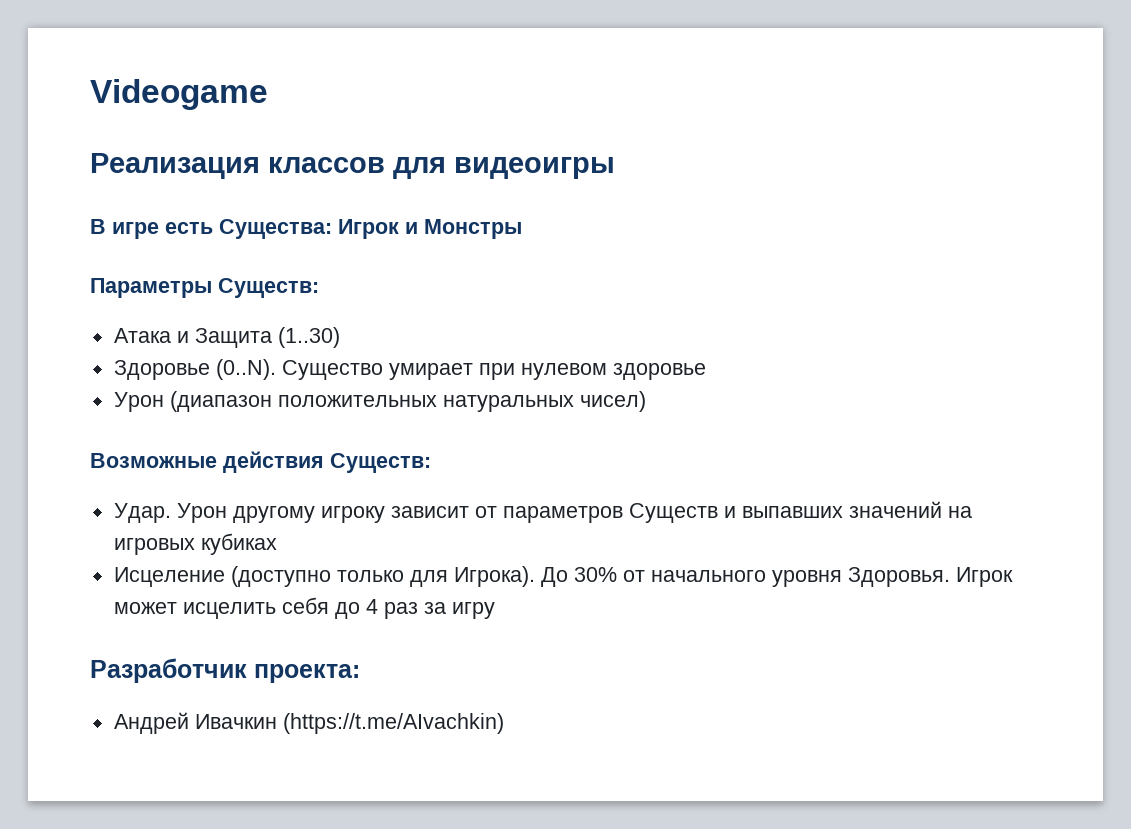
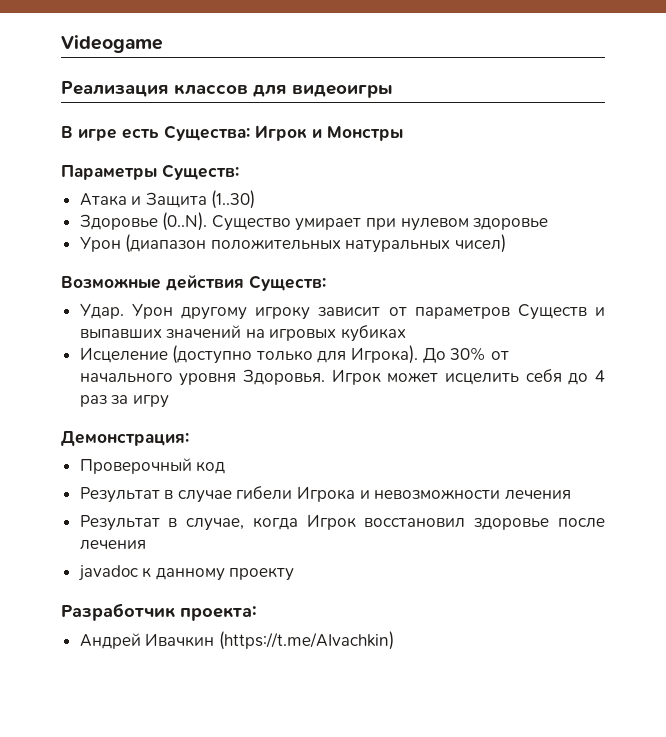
(495, 610) none -> [61,431,189,446] [79,458,226,474] [79,486,571,503] [79,514,605,531] [78,540,146,550] [77,565,295,581] // Демонстрация: // Проверочный код // Результат в случае гибели Игрока и невозможности лечения // Результат в случае, когда Игрок восстановил здоровье после лечения // javadoc к данному проекту

